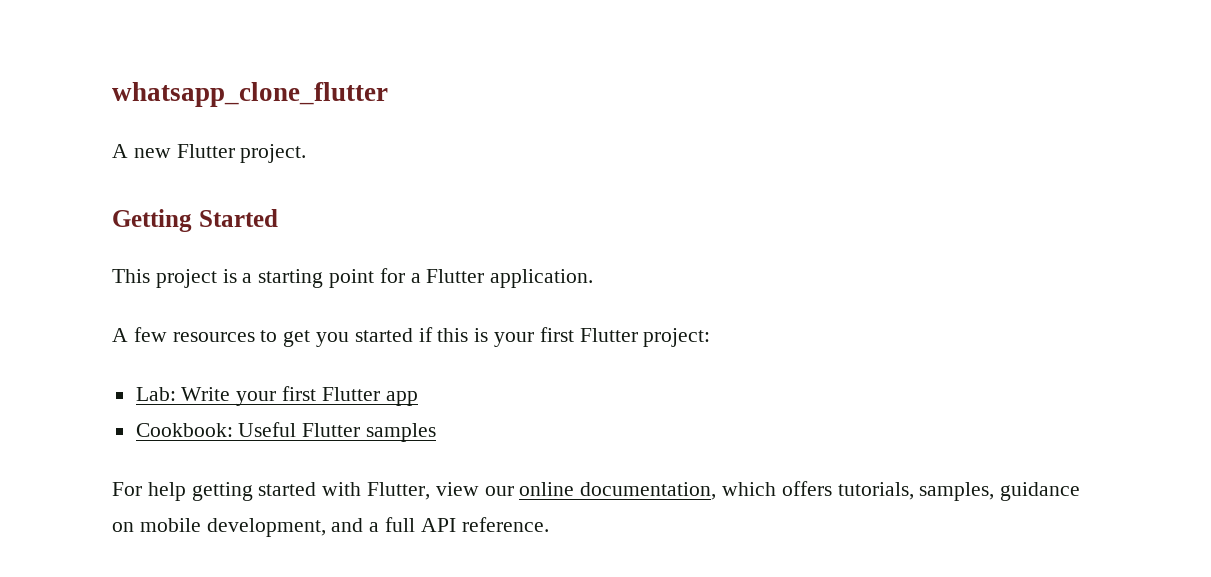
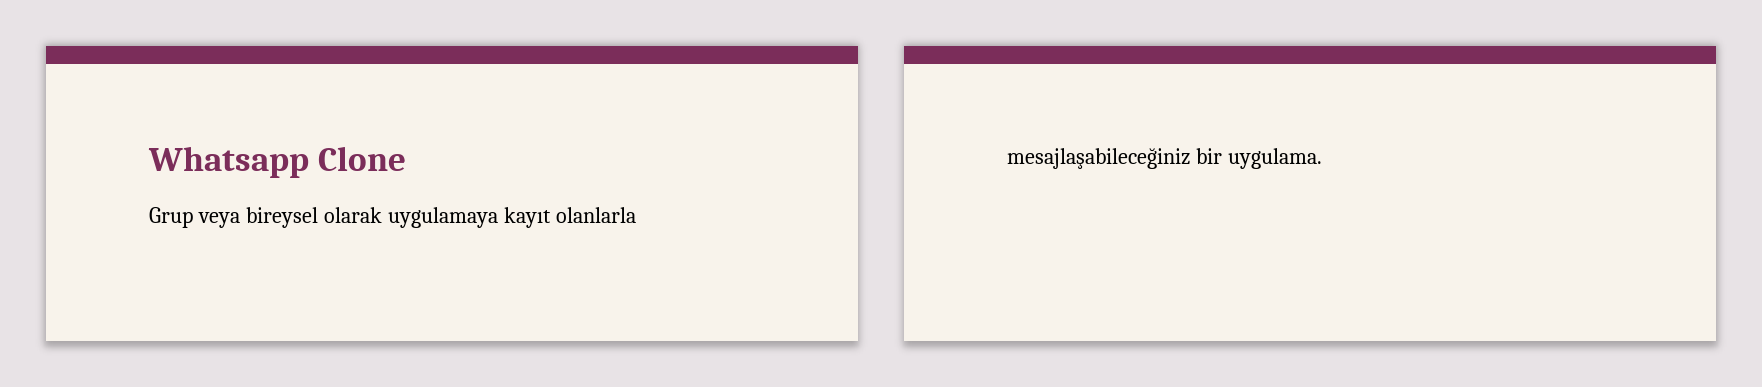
[112,82,388,107] [112,144,307,163] [112,209,278,232] [112,268,594,288] [112,327,711,347] [135,386,418,406] [135,422,437,442] [112,481,1081,501] [112,517,549,537] whatsapp_clone_flutter // A new Flutter project. // Getting Started // This project is a starting point for a Flutter application. // A few resources to get you started if this is your first Flutter project: // Lab: Write your first Flutter app // Cookbook: Useful Flutter samples // For help getting started with Flutter, view our online documentation, which offers tutorials, samples, guidance on mobile development, and a full API reference. -> [148,146,407,178] [149,207,636,228] [1007,148,1322,169] Whatsapp Clone // Grup veya bireysel olarak uygulamaya kayıt olanlarla mesajlaşabileceğiniz bir uygulama.

